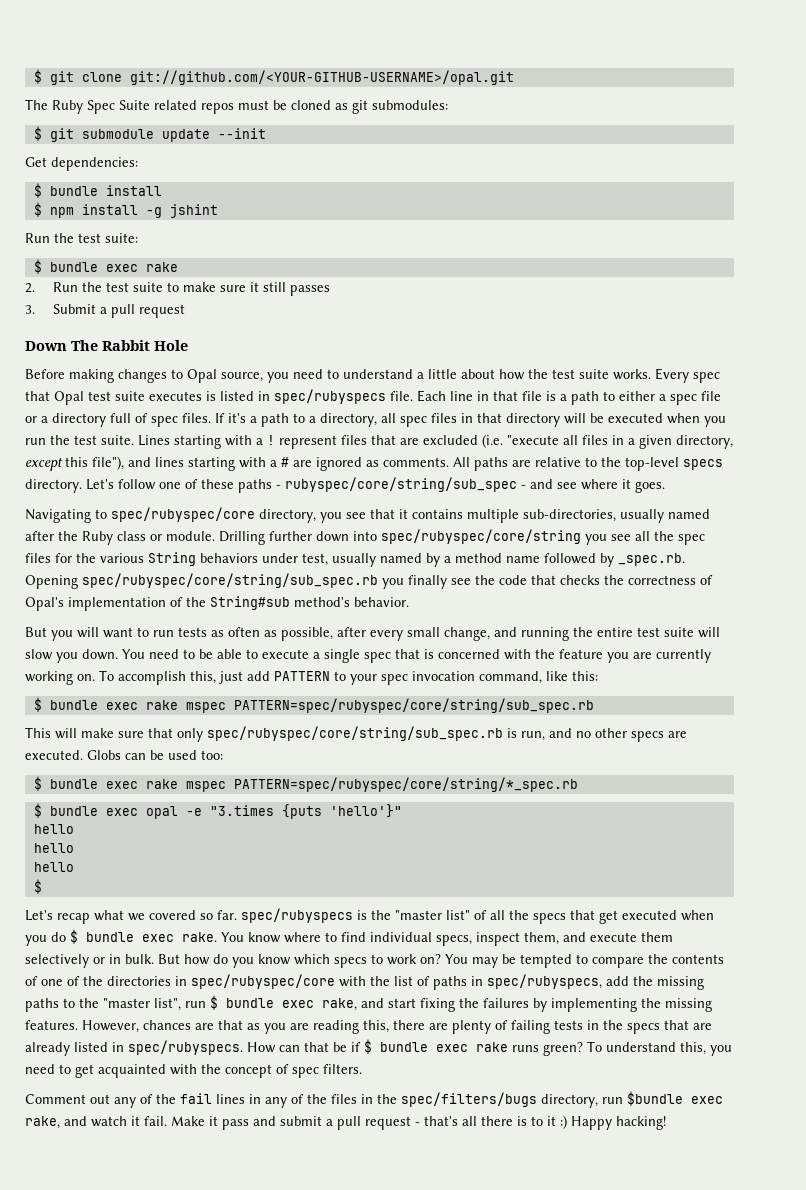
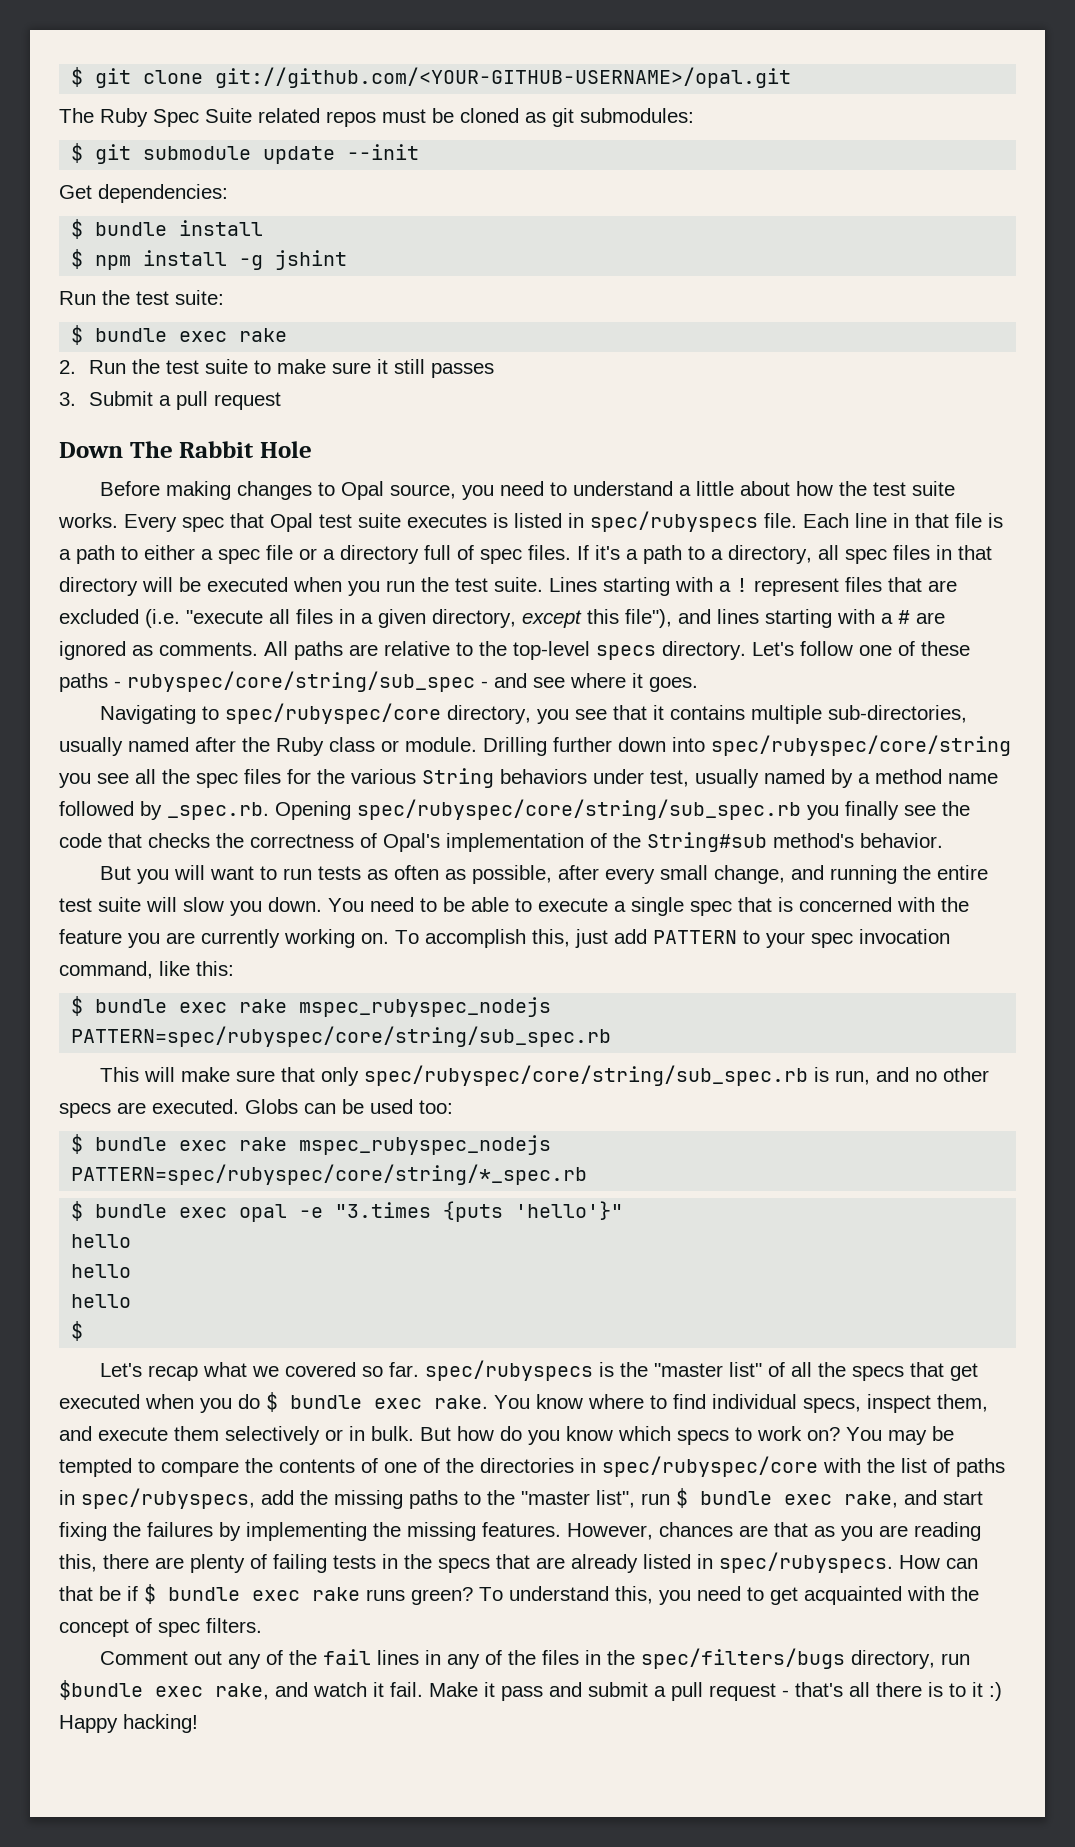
[185,702,226,713] mspec -> [299,997,552,1017] mspec_rubyspec_nodejs
[185,781,226,792] mspec -> [299,1135,552,1155] mspec_rubyspec_nodejs

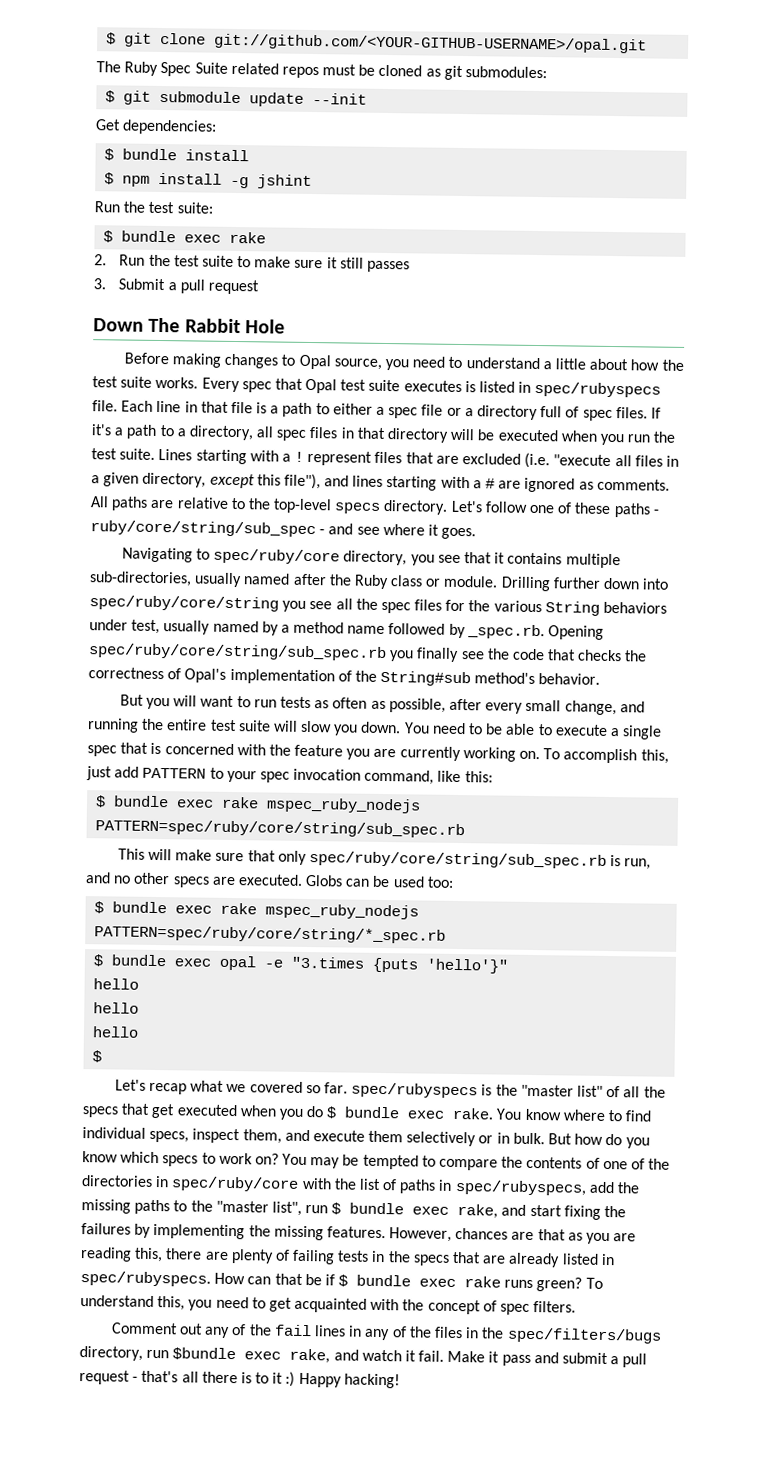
[127,671,475,692] rubyspec/core/string/sub_spec -> [90,520,316,538] ruby/core/string/sub_spec
[224,703,441,724] spec/rubyspec/core -> [213,548,341,565] spec/ruby/core
[711,735,1011,756] spec/rubyspec/core/string -> [89,595,279,612] spec/ruby/core/string
[357,799,801,820] spec/rubyspec/core/string/sub_spec.rb -> [88,643,387,662] spec/ruby/core/string/sub_spec.rb
[299,997,552,1017] [71,1026,612,1047] mspec_rubyspec_nodejs PATTERN=spec/rubyspec/core/string/sub_spec.rb -> [266,797,422,814] [95,819,466,839] mspec_ruby_nodejs PATTERN=spec/ruby/core/string/sub_spec.rb
[363,1065,808,1086] spec/rubyspec/core/string/sub_spec.rb -> [309,851,608,869] spec/ruby/core/string/sub_spec.rb
[299,1135,552,1155] [71,1164,588,1185] mspec_rubyspec_nodejs PATTERN=spec/rubyspec/core/string/*_spec.rb -> [265,903,420,920] [94,925,447,944] mspec_ruby_nodejs PATTERN=spec/ruby/core/string/*_spec.rb
[602,1456,818,1477] spec/rubyspec/core -> [171,1176,300,1192] spec/ruby/core

